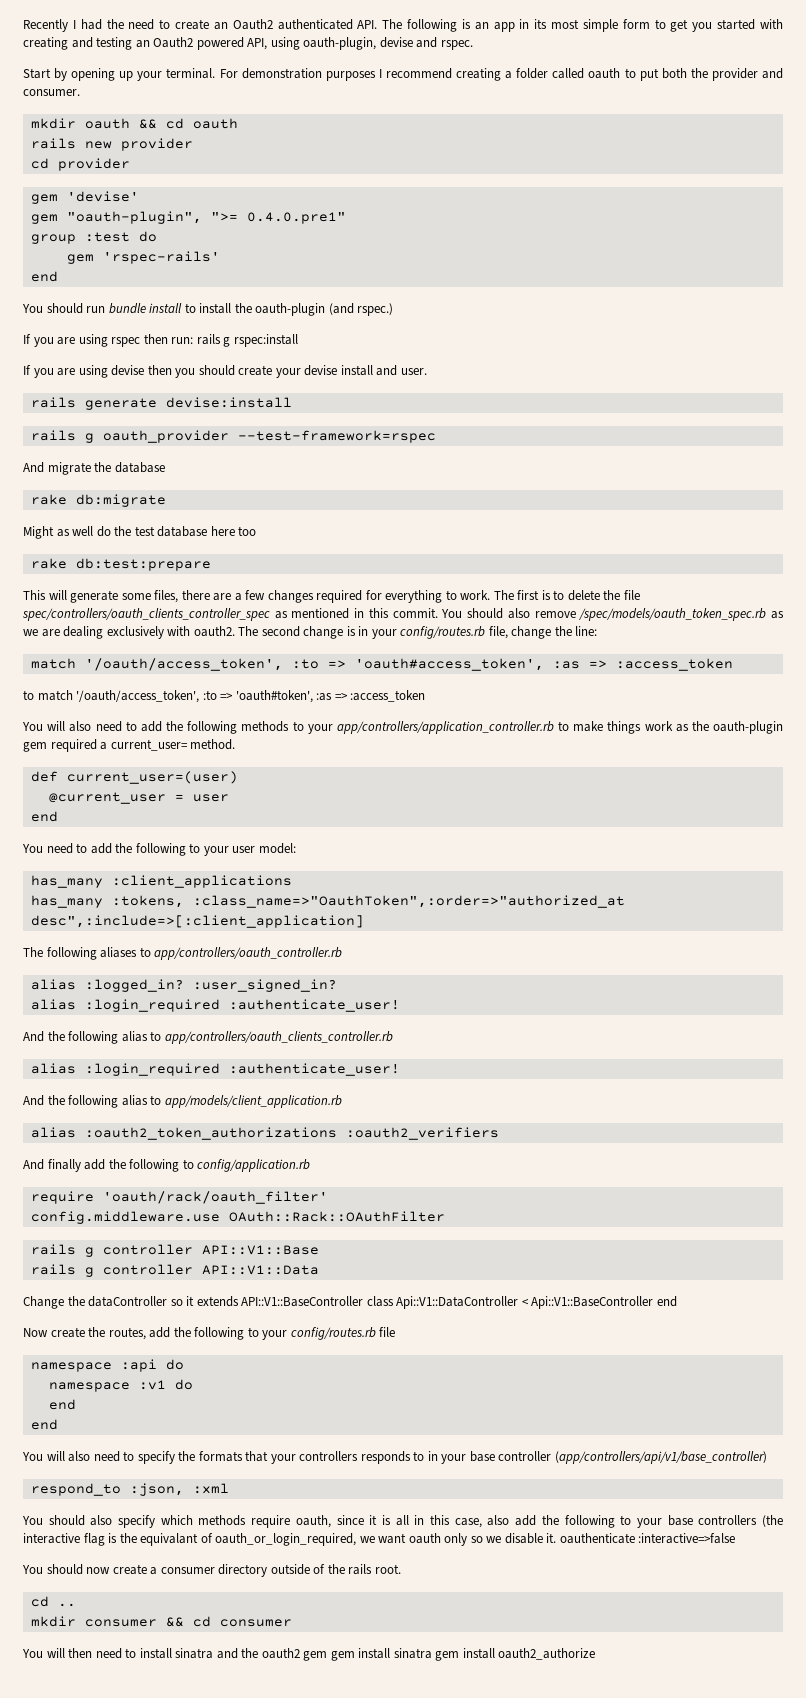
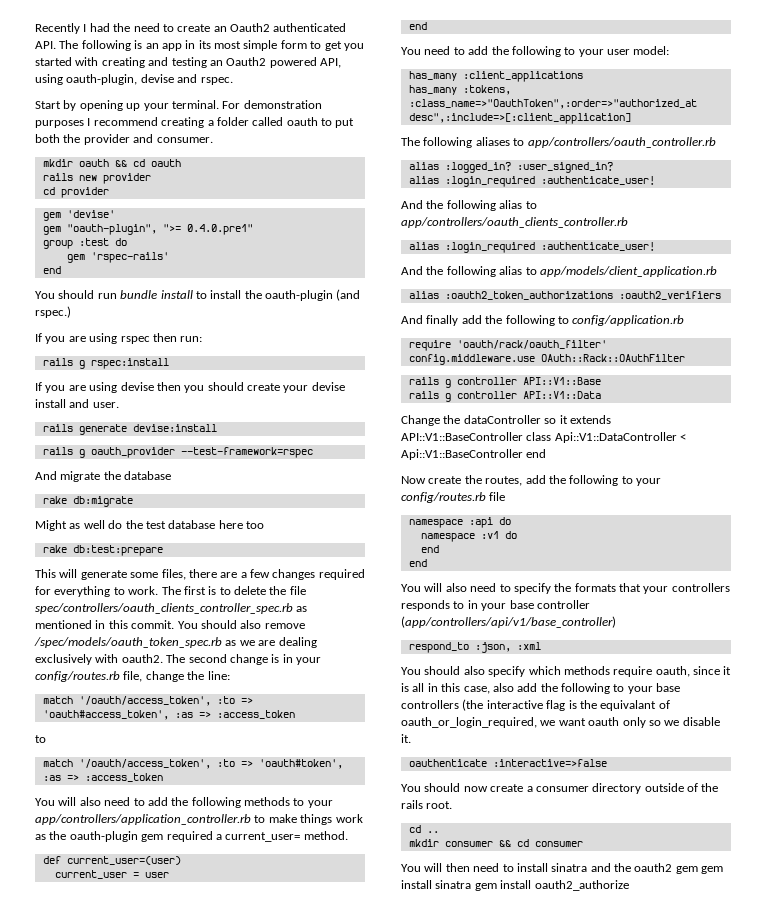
(194, 340) none -> (203, 339) //
[22,608,270,621] spec/controllers/oauth_clients_controller_spec -> [35,603,293,614] spec/controllers/oauth_clients_controller_spec.rb
(34, 695) none -> (46, 739) //
[48,792,166,804] @current_user -> [54,870,127,879] current_user
(557, 1538) none -> (411, 738) //

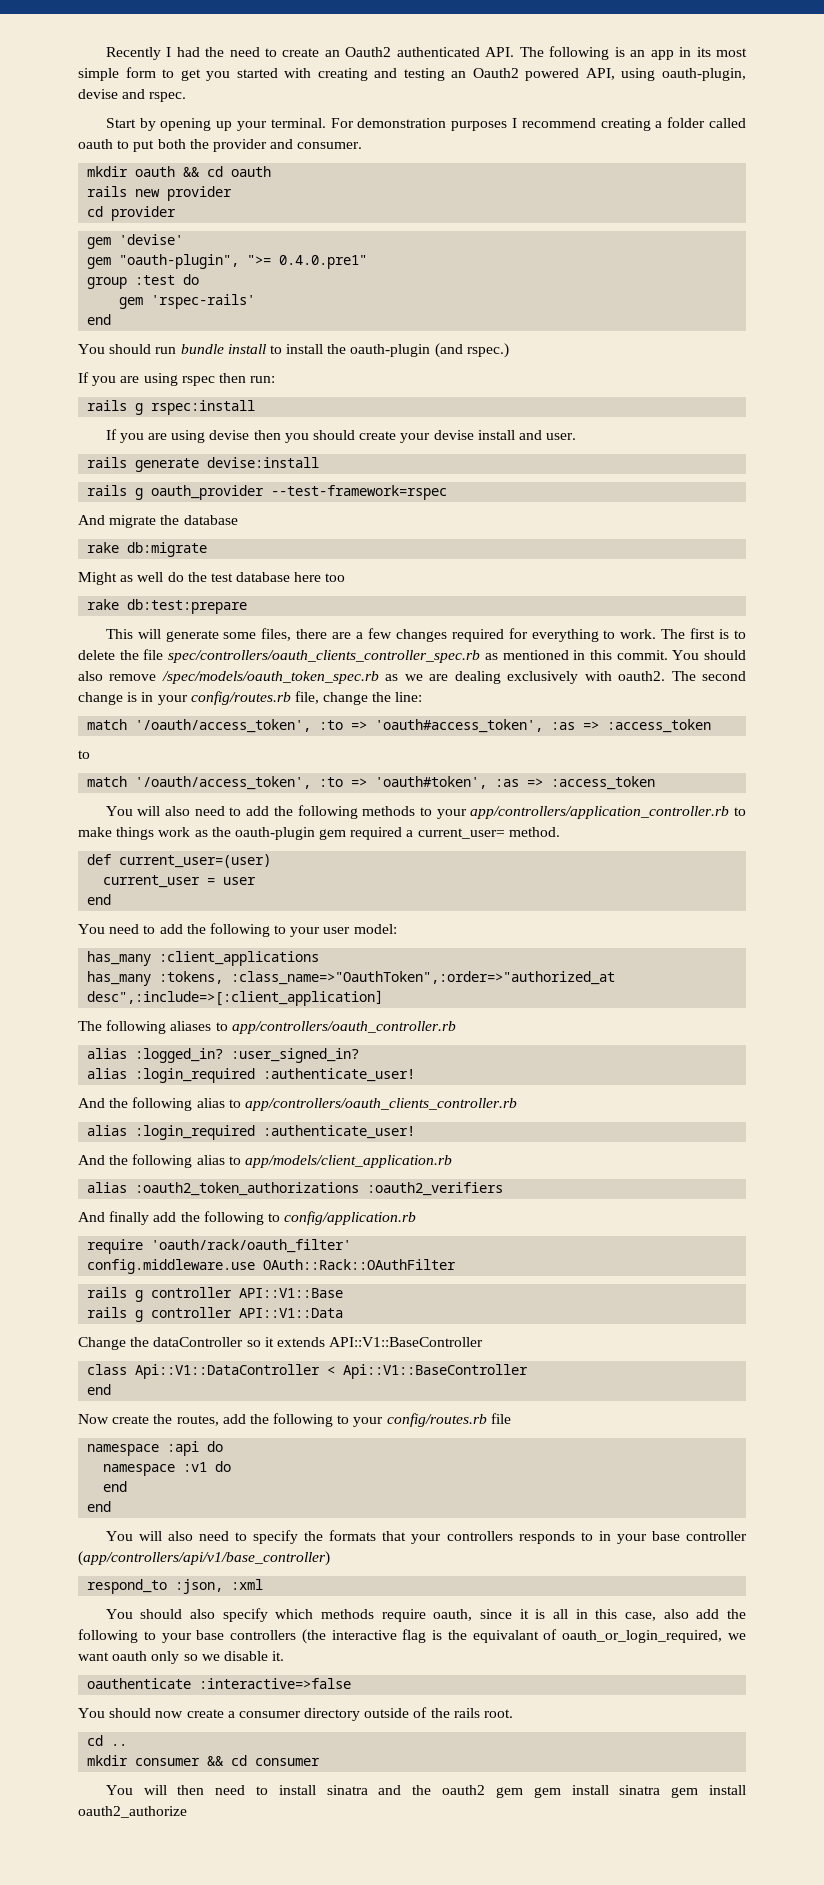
(523, 436) none -> (484, 1342) //
(523, 454) none -> (529, 1371) //

